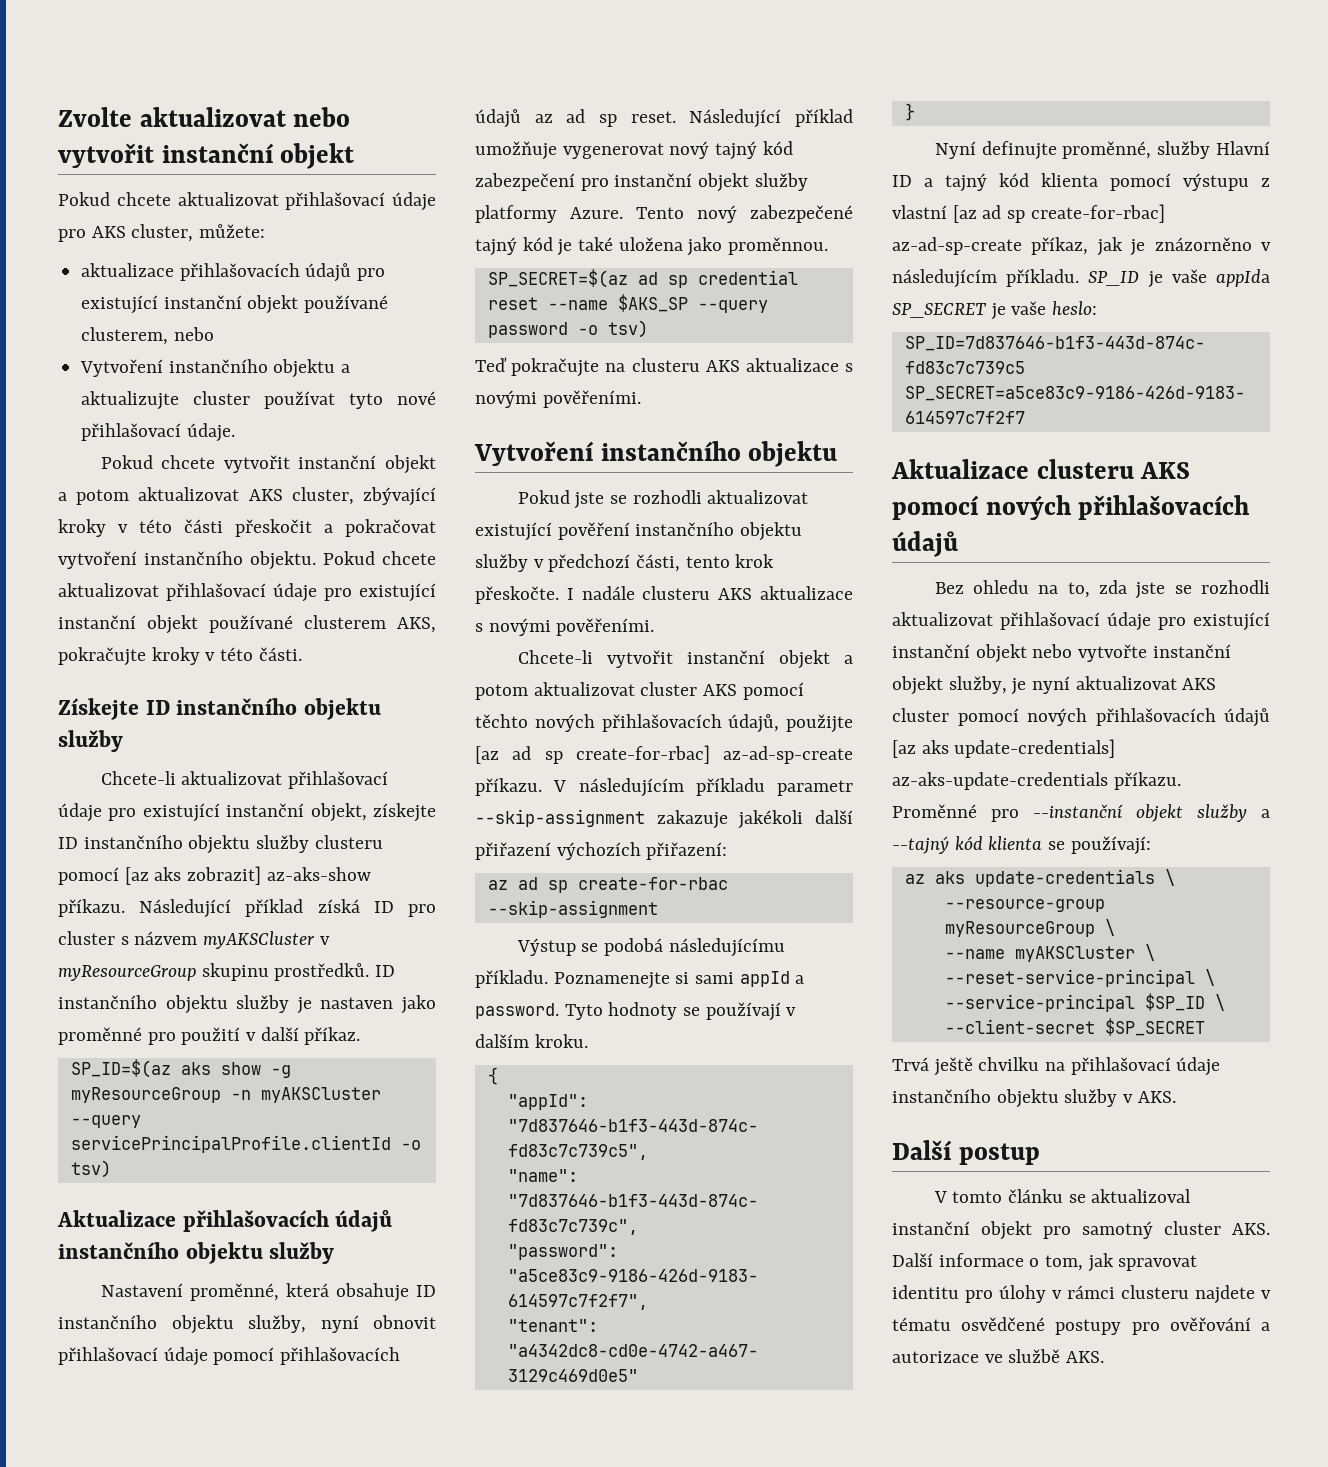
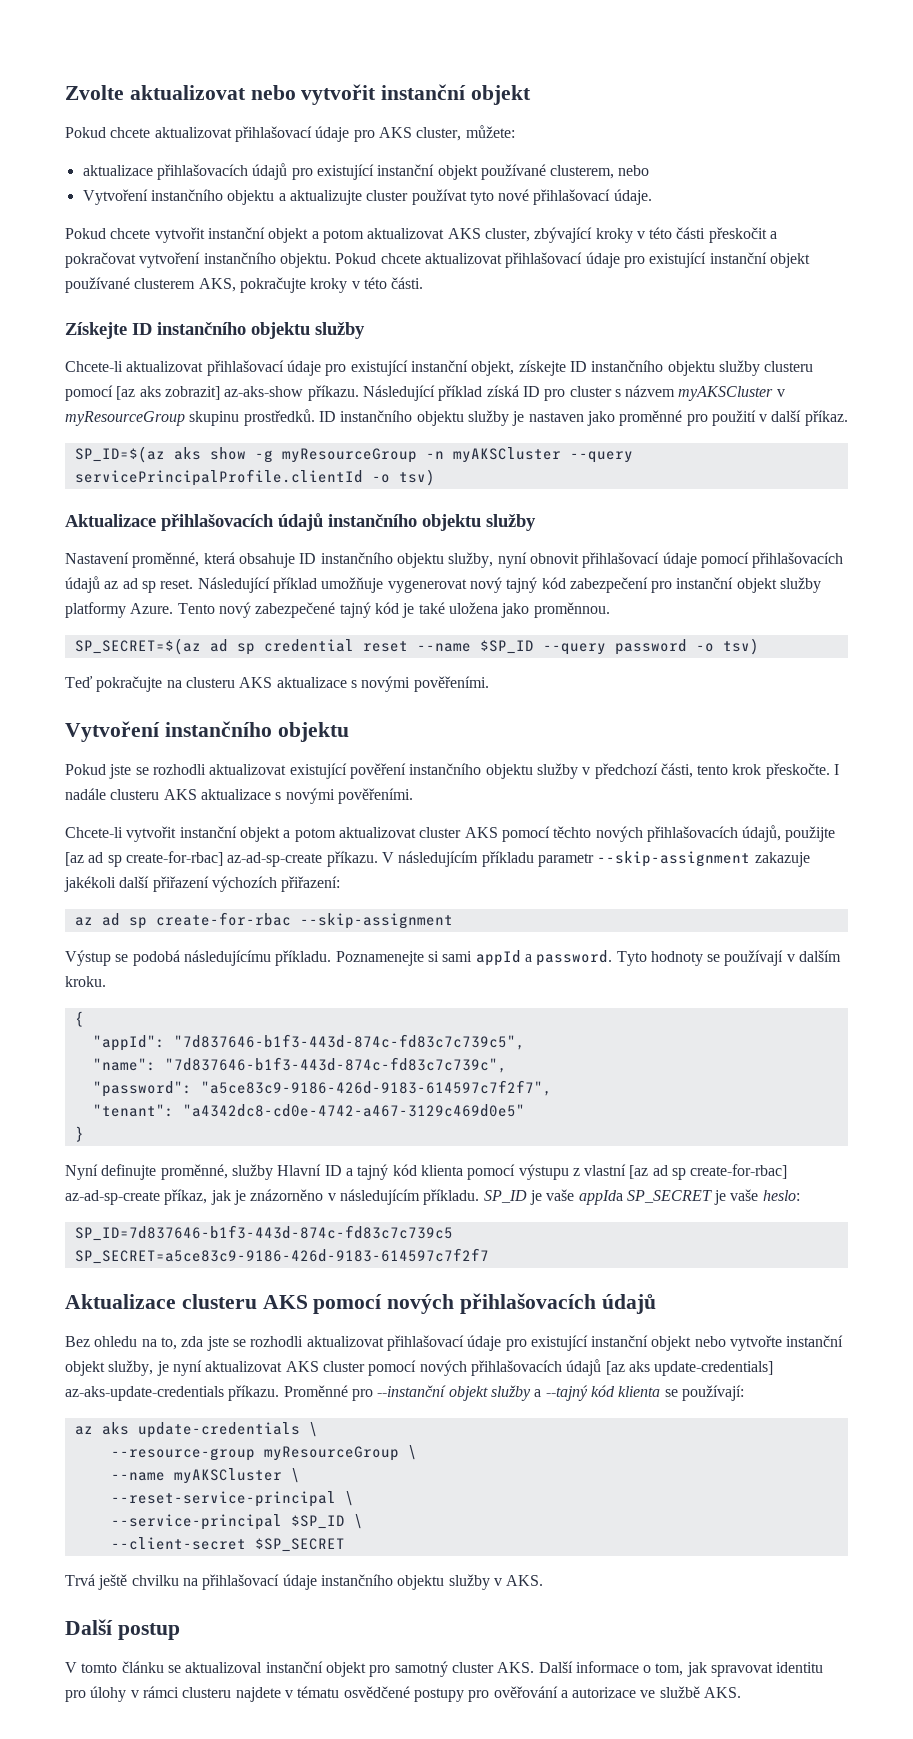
[617,294,688,312] $AKS_SP -> [479,640,534,654] $SP_ID

